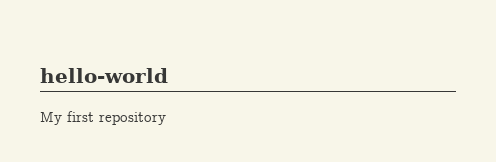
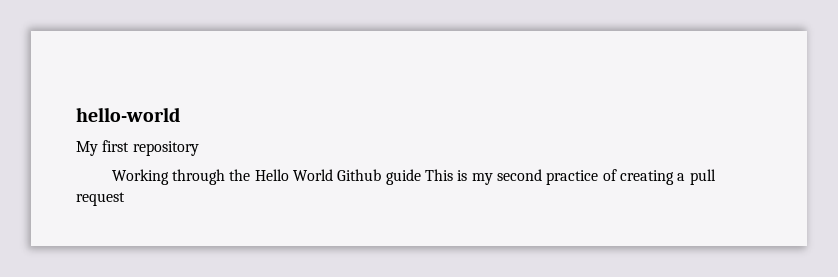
(166, 118) none -> [111,169,716,185] [76,192,125,206] // Working through the Hello World Github guide This is my second practice of creating a pull request

